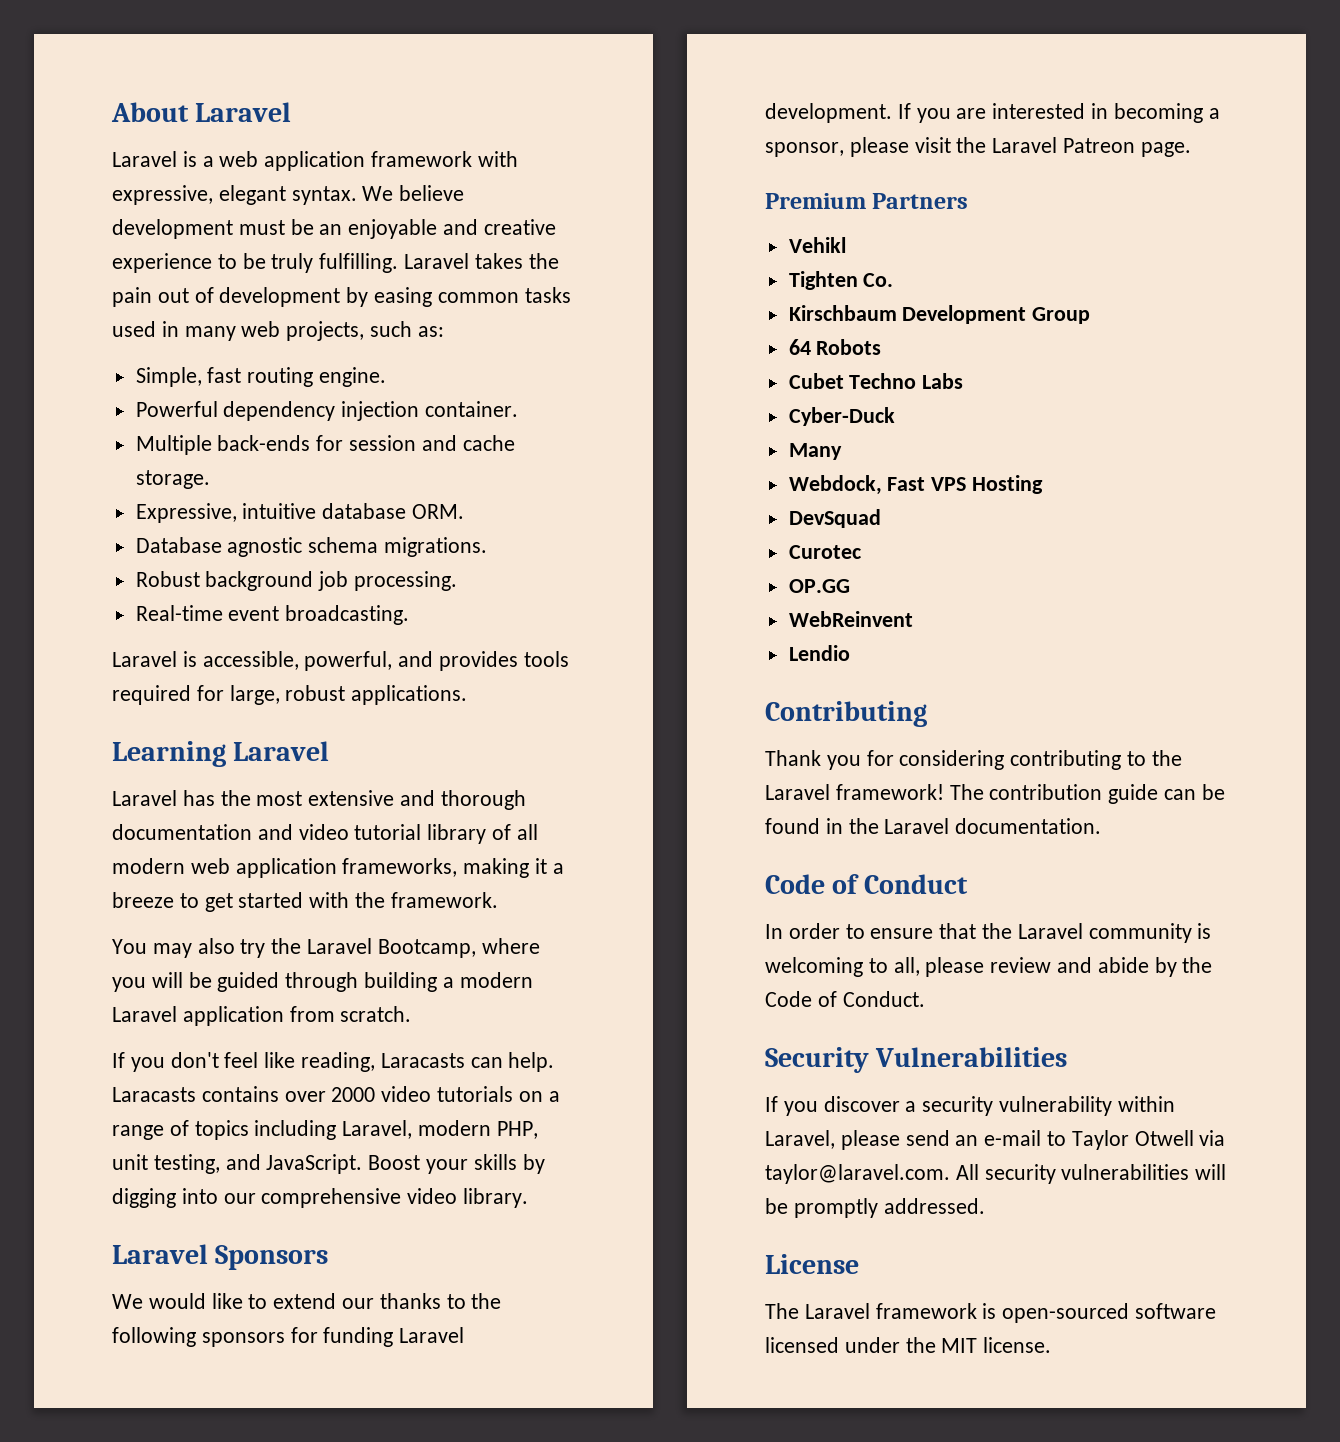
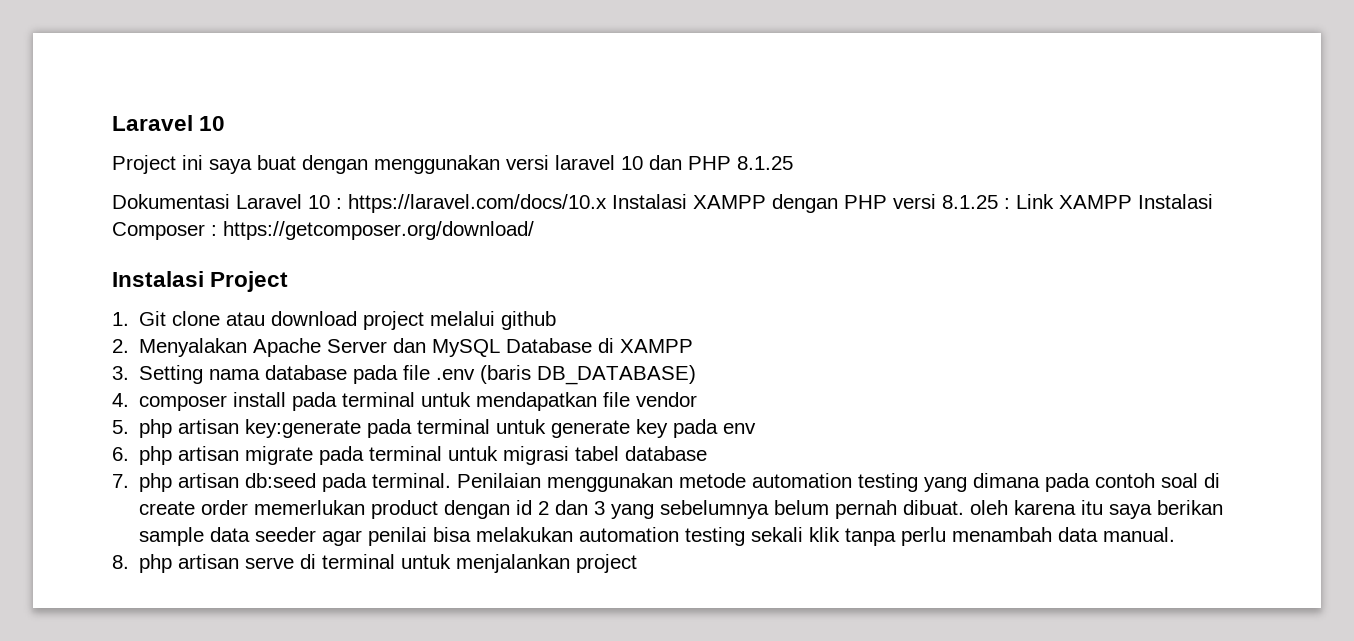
[111,102,292,122] [112,151,518,171] [112,185,465,205] [112,219,556,239] [112,253,559,273] [112,287,571,307] [112,321,444,341] [135,367,387,387] [135,401,519,421] [135,435,515,455] [135,470,210,489] [135,503,465,523] [135,537,488,557] [135,571,458,591] [135,605,410,625] [112,651,569,671] [112,685,468,705] [112,741,330,767] [112,790,526,810] [112,824,538,844] [112,858,564,878] [112,892,498,912] [112,938,540,958] [112,972,533,992] [112,1006,412,1026] [112,1052,555,1072] [112,1086,560,1102] [112,1120,538,1140] [112,1154,545,1174] [112,1188,529,1208] [112,1244,329,1270] [112,1293,502,1309] [112,1327,465,1347] [765,103,1220,123] [765,137,1191,157] [765,193,969,209] [788,237,846,253] [788,271,894,290] [788,305,1091,324] [788,339,882,355] [788,373,964,389] [788,407,895,426] [788,443,842,460] [788,475,1044,495] [788,509,881,528] [788,545,861,559] [788,579,850,593] [788,611,913,627] [788,645,850,661] [765,701,927,727] [765,750,1182,770] [765,784,1225,804] [765,818,1102,834] [765,874,968,894] [765,923,1212,943] [765,957,1213,977] [765,991,925,1007] [765,1047,1068,1073] [765,1096,1175,1116] [765,1130,1226,1150] [765,1164,1227,1184] [765,1198,985,1218] [765,1254,859,1274] [765,1303,1217,1323] [765,1337,1052,1353] About Laravel // Laravel is a web application framework with expressive, elegant syntax. We believe development must be an enjoyable and creative experience to be truly fulfilling. Laravel takes the pain out of development by easing common tasks used in many web projects, such as: // Simple, fast routing engine. // Powerful dependency injection container. // Multiple back-ends for session and cache storage. // Expressive, intuitive database ORM. // Database agnostic schema migrations. // Robust background job processing. // Real-time event broadcasting. // Laravel is accessible, powerful, and provides tools required for large, robust applications. // Learning Laravel // Laravel has the most extensive and thorough documentation and video tutorial library of all modern web application frameworks, making it a breeze to get started with the framework. // You may also try the Laravel Bootcamp, where you will be guided through building a modern Laravel application from scratch. // If you don't feel like reading, Laracasts can help. Laracasts contains over 2000 video tutorials on a range of topics including Laravel, modern PHP, unit testing, and JavaScript. Boost your skills by digging into our comprehensive video library. // Laravel Sponsors // We would like to extend our thanks to the following sponsors for funding Laravel development. If you are interested in becoming a sponsor, please visit the Laravel Patreon page. // Premium Partners // Vehikl // Tighten Co. // Kirschbaum Development Group // 64 Robots // Cubet Techno Labs // Cyber-Duck // Many // Webdock, Fast VPS Hosting // DevSquad // Curotec // OP.GG // WebReinvent // Lendio // Contributing // Thank you for considering contributing to the Laravel framework! The contribution guide can be found in the Laravel documentation. // Code of Conduct // In order to ensure that the Laravel community is welcoming to all, please review and abide by the Code of Conduct. // Security Vulnerabilities // If you discover a security vulnerability within Laravel, please send an e-mail to Taylor Otwell via taylor@laravel.com. All security vulnerabilities will be promptly addressed. // License // The Laravel framework is open-sourced software licensed under the MIT license. -> [112,115,226,131] [112,155,793,174] [112,194,1213,213] [112,221,534,240] [112,271,289,292] [112,311,557,330] [112,338,694,357] [112,365,697,385] [112,392,698,411] [112,419,757,438] [112,446,708,465] [112,473,1221,492] [139,500,1224,519] [139,527,1176,546] [112,554,638,573] Laravel 10 // Project ini saya buat dengan menggunakan versi laravel 10 dan PHP 8.1.25 // Dokumentasi Laravel 10 : https://laravel.com/docs/10.x Instalasi XAMPP dengan PHP versi 8.1.25 : Link XAMPP Instalasi Composer : https://getcomposer.org/download/ // Instalasi Project // 1. Git clone atau download project melalui github // 2. Menyalakan Apache Server dan MySQL Database di XAMPP // 3. Setting nama database pada file .env (baris DB_DATABASE) // 4. composer install pada terminal untuk mendapatkan file vendor // 5. php artisan key:generate pada terminal untuk generate key pada env // 6. php artisan migrate pada terminal untuk migrasi tabel database // 7. php artisan db:seed pada terminal. Penilaian menggunakan metode automation testing yang dimana pada contoh soal di create order memerlukan product dengan id 2 dan 3 yang sebelumnya belum pernah dibuat. oleh karena itu saya berikan sample data seeder agar penilai bisa melakukan automation testing sekali klik tanpa perlu menambah data manual. // 8. php artisan serve di terminal untuk menjalankan project

